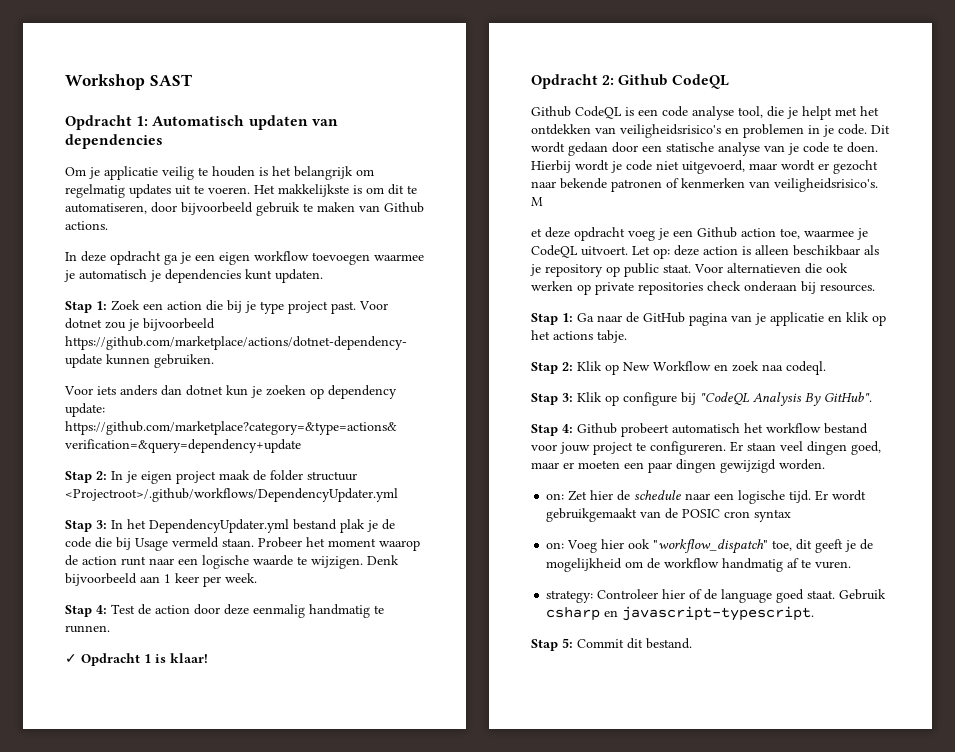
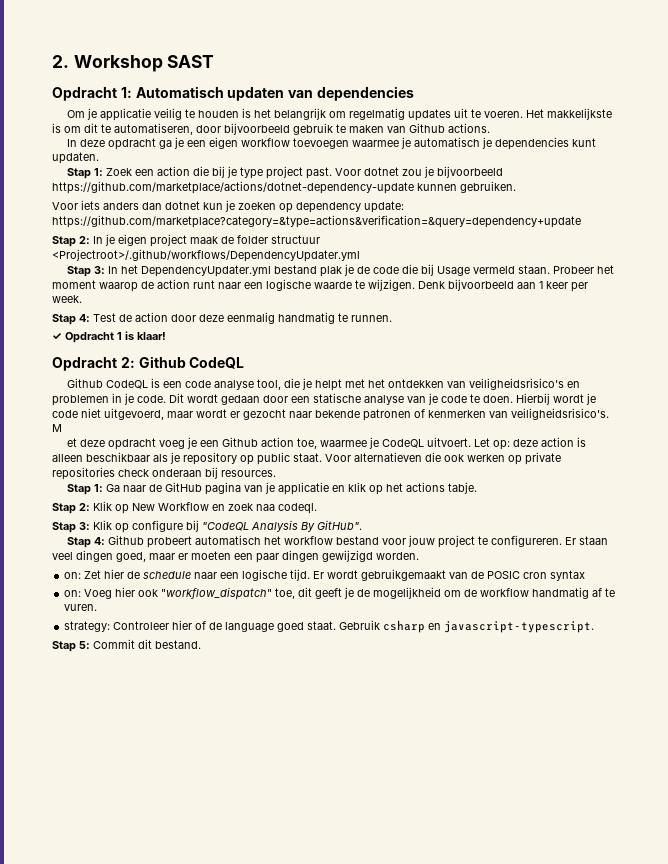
(65, 82) none -> [52,55,69,68] 2.

